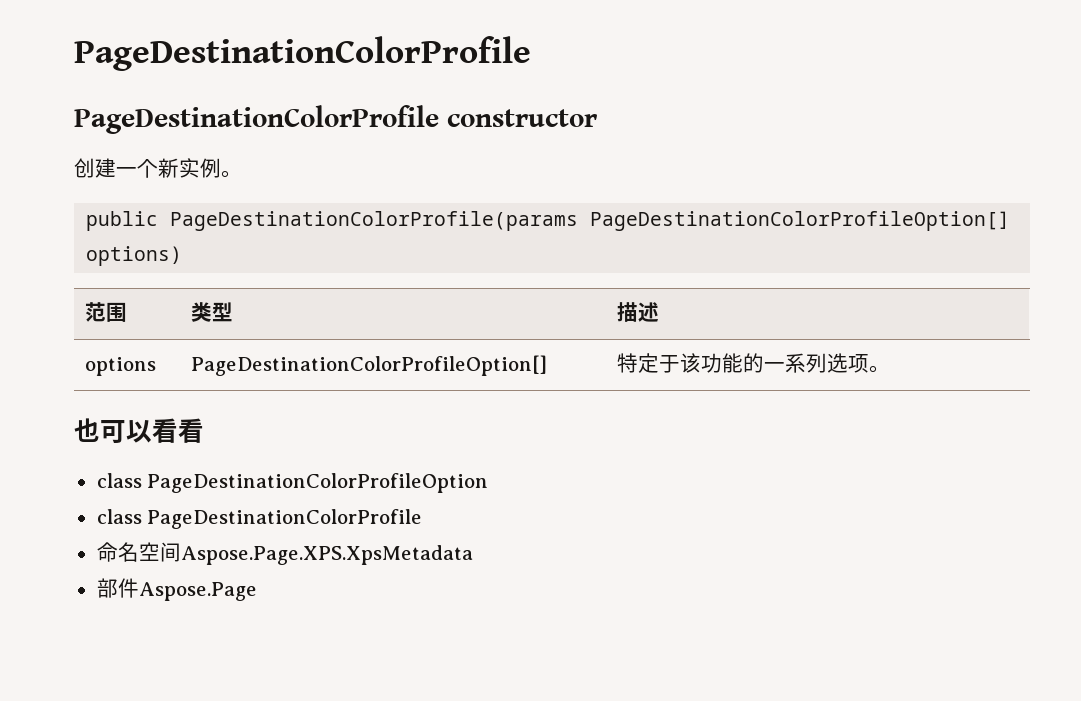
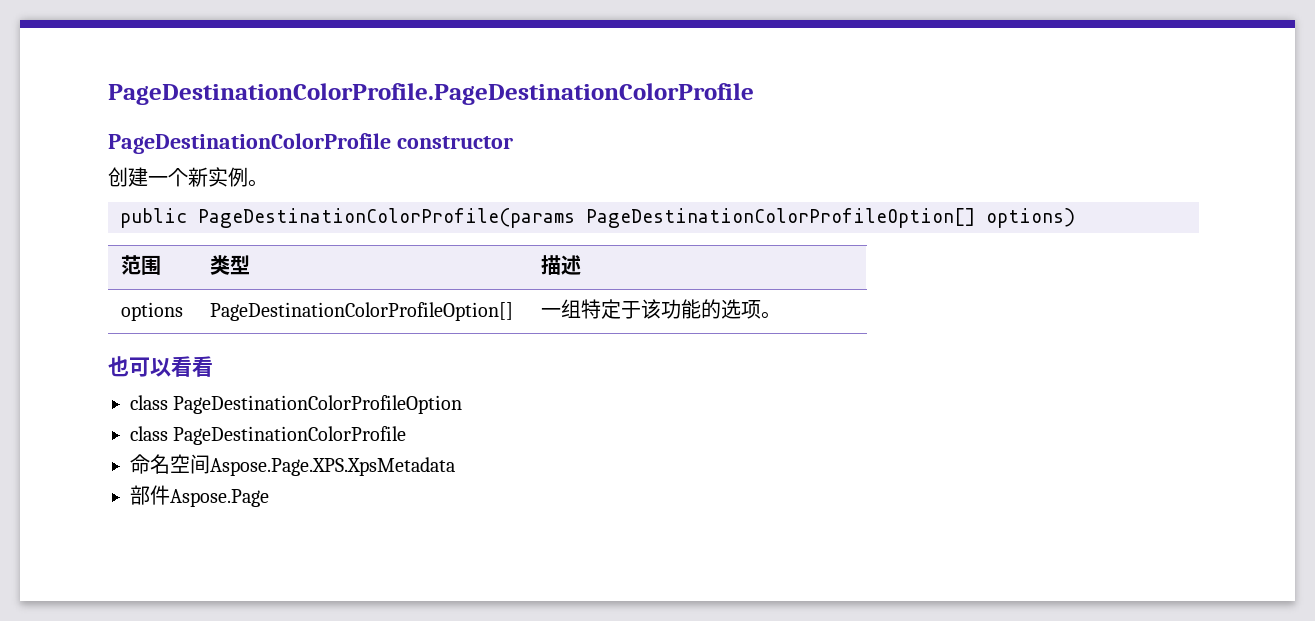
[74,36,531,71] PageDestinationColorProfile -> [108,83,754,105] PageDestinationColorProfile.PageDestinationColorProfile
(548, 365) none -> [541,299,582,318] 一组
[764,353,828,373] 一系列 -> (722, 309) none

